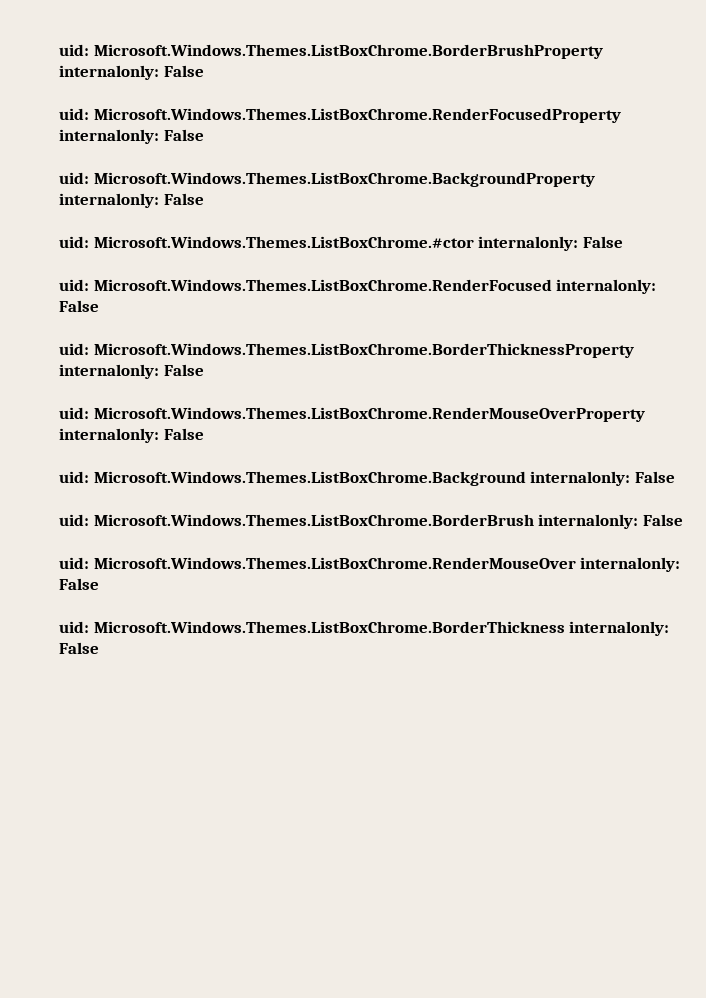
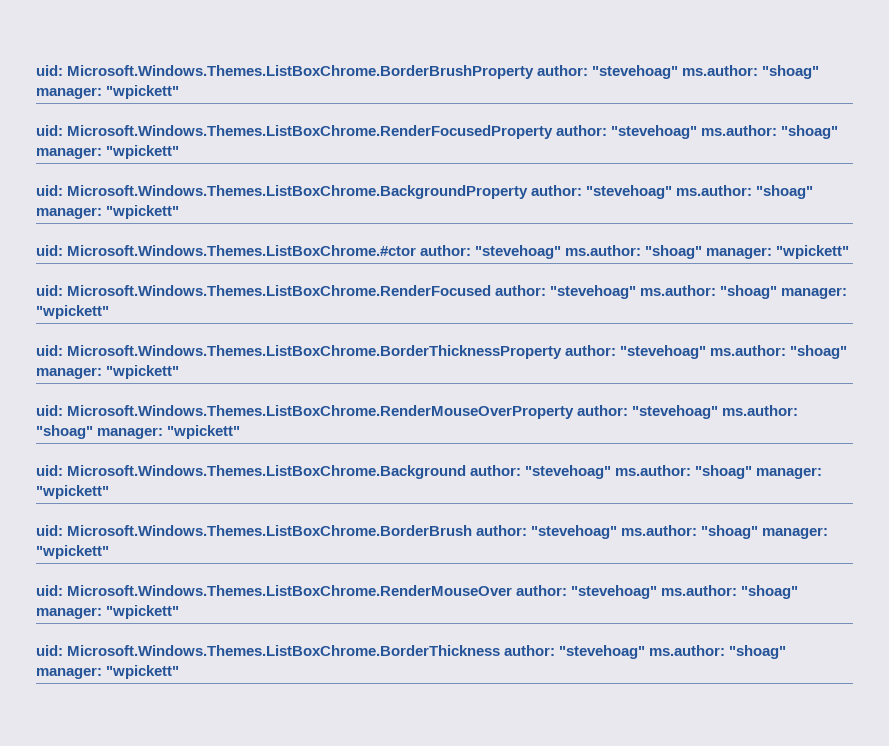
[59,65,204,80] [59,108,621,123] [59,129,204,144] [59,172,595,187] [59,193,204,208] [59,236,623,251] [59,279,657,294] [59,300,99,312] [59,343,634,358] [59,364,204,379] [59,407,645,422] [59,428,204,443] [59,471,675,486] [59,514,683,529] [59,557,681,572] [59,578,99,590] [59,621,670,636] [59,642,99,654] internalonly: False // uid: Microsoft.Windows.Themes.ListBoxChrome.RenderFocusedProperty internalonly: False // uid: Microsoft.Windows.Themes.ListBoxChrome.BackgroundProperty internalonly: False // uid: Microsoft.Windows.Themes.ListBoxChrome.#ctor internalonly: False // uid: Microsoft.Windows.Themes.ListBoxChrome.RenderFocused internalonly: False // uid: Microsoft.Windows.Themes.ListBoxChrome.BorderThicknessProperty internalonly: False // uid: Microsoft.Windows.Themes.ListBoxChrome.RenderMouseOverProperty internalonly: False // uid: Microsoft.Windows.Themes.ListBoxChrome.Background internalonly: False // uid: Microsoft.Windows.Themes.ListBoxChrome.BorderBrush internalonly: False // uid: Microsoft.Windows.Themes.ListBoxChrome.RenderMouseOver internalonly: False // uid: Microsoft.Windows.Themes.ListBoxChrome.BorderThickness internalonly: False -> [537,65,820,79] [36,85,180,99] [36,125,839,139] [36,145,180,159] [36,185,814,199] [36,205,180,219] [36,245,850,259] [36,285,848,299] [36,305,109,319] [36,345,848,359] [36,365,180,379] [36,405,799,419] [36,425,241,439] [36,465,823,479] [36,485,109,499] [36,525,829,539] [36,545,109,559] [36,585,799,599] [36,605,180,619] [36,645,787,659] [36,665,180,679] author: "stevehoag" ms.author: "shoag" manager: "wpickett" // uid: Microsoft.Windows.Themes.ListBoxChrome.RenderFocusedProperty author: "stevehoag" ms.author: "shoag" manager: "wpickett" // uid: Microsoft.Windows.Themes.ListBoxChrome.BackgroundProperty author: "stevehoag" ms.author: "shoag" manager: "wpickett" // uid: Microsoft.Windows.Themes.ListBoxChrome.#ctor author: "stevehoag" ms.author: "shoag" manager: "wpickett" // uid: Microsoft.Windows.Themes.ListBoxChrome.RenderFocused author: "stevehoag" ms.author: "shoag" manager: "wpickett" // uid: Microsoft.Windows.Themes.ListBoxChrome.BorderThicknessProperty author: "stevehoag" ms.author: "shoag" manager: "wpickett" // uid: Microsoft.Windows.Themes.ListBoxChrome.RenderMouseOverProperty author: "stevehoag" ms.author: "shoag" manager: "wpickett" // uid: Microsoft.Windows.Themes.ListBoxChrome.Background author: "stevehoag" ms.author: "shoag" manager: "wpickett" // uid: Microsoft.Windows.Themes.ListBoxChrome.BorderBrush author: "stevehoag" ms.author: "shoag" manager: "wpickett" // uid: Microsoft.Windows.Themes.ListBoxChrome.RenderMouseOver author: "stevehoag" ms.author: "shoag" manager: "wpickett" // uid: Microsoft.Windows.Themes.ListBoxChrome.BorderThickness author: "stevehoag" ms.author: "shoag" manager: "wpickett"

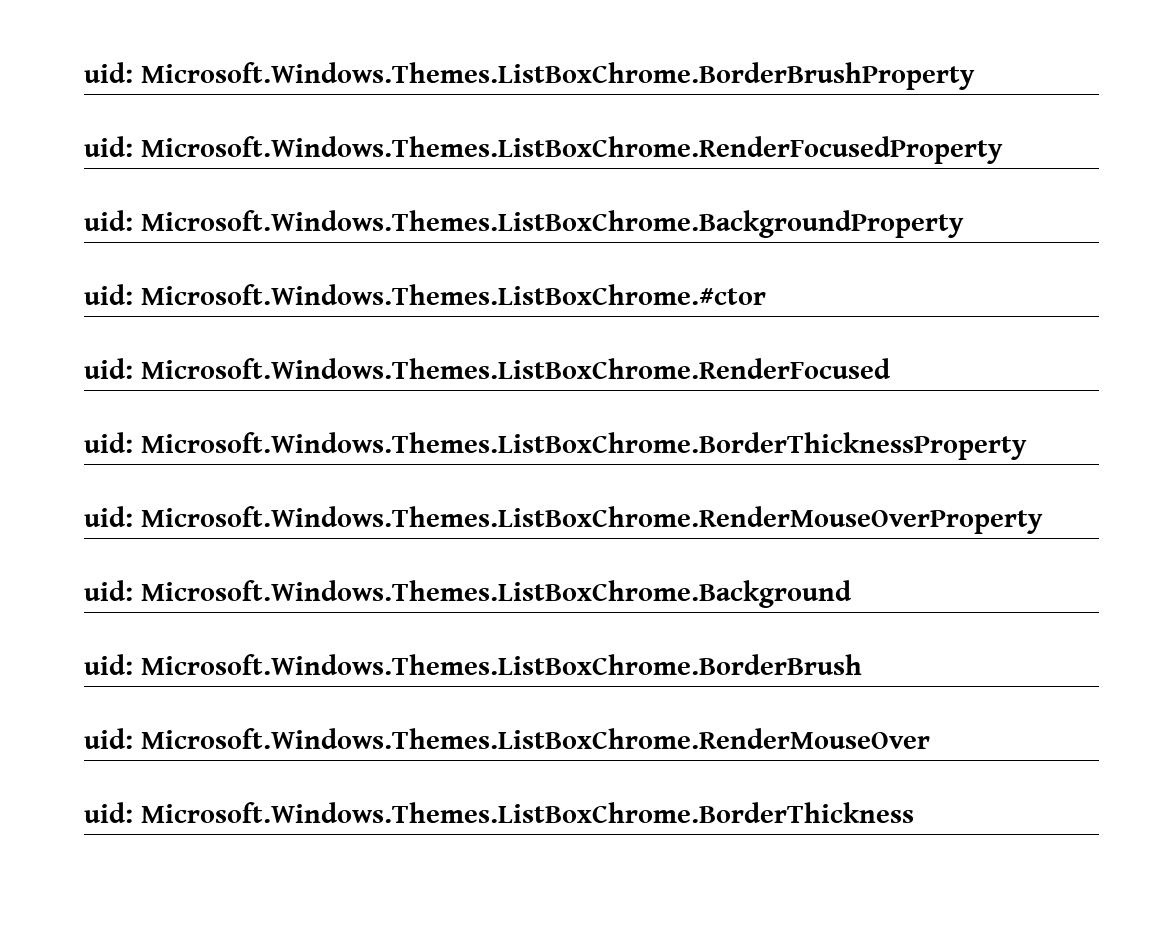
[537,65,820,79] [36,85,180,99] [36,125,839,139] [36,145,180,159] [36,185,814,199] [36,205,180,219] [36,245,850,259] [36,285,848,299] [36,305,109,319] [36,345,848,359] [36,365,180,379] [36,405,799,419] [36,425,241,439] [36,465,823,479] [36,485,109,499] [36,525,829,539] [36,545,109,559] [36,585,799,599] [36,605,180,619] [36,645,787,659] [36,665,180,679] author: "stevehoag" ms.author: "shoag" manager: "wpickett" // uid: Microsoft.Windows.Themes.ListBoxChrome.RenderFocusedProperty author: "stevehoag" ms.author: "shoag" manager: "wpickett" // uid: Microsoft.Windows.Themes.ListBoxChrome.BackgroundProperty author: "stevehoag" ms.author: "shoag" manager: "wpickett" // uid: Microsoft.Windows.Themes.ListBoxChrome.#ctor author: "stevehoag" ms.author: "shoag" manager: "wpickett" // uid: Microsoft.Windows.Themes.ListBoxChrome.RenderFocused author: "stevehoag" ms.author: "shoag" manager: "wpickett" // uid: Microsoft.Windows.Themes.ListBoxChrome.BorderThicknessProperty author: "stevehoag" ms.author: "shoag" manager: "wpickett" // uid: Microsoft.Windows.Themes.ListBoxChrome.RenderMouseOverProperty author: "stevehoag" ms.author: "shoag" manager: "wpickett" // uid: Microsoft.Windows.Themes.ListBoxChrome.Background author: "stevehoag" ms.author: "shoag" manager: "wpickett" // uid: Microsoft.Windows.Themes.ListBoxChrome.BorderBrush author: "stevehoag" ms.author: "shoag" manager: "wpickett" // uid: Microsoft.Windows.Themes.ListBoxChrome.RenderMouseOver author: "stevehoag" ms.author: "shoag" manager: "wpickett" // uid: Microsoft.Windows.Themes.ListBoxChrome.BorderThickness author: "stevehoag" ms.author: "shoag" manager: "wpickett" -> [84,136,1003,164] [84,210,964,238] [84,284,766,305] [84,358,891,379] [84,432,1027,460] [84,506,1043,534] [84,580,852,608] [84,654,862,675] [84,728,930,749] [84,802,914,823] // uid: Microsoft.Windows.Themes.ListBoxChrome.RenderFocusedProperty // uid: Microsoft.Windows.Themes.ListBoxChrome.BackgroundProperty // uid: Microsoft.Windows.Themes.ListBoxChrome.#ctor // uid: Microsoft.Windows.Themes.ListBoxChrome.RenderFocused // uid: Microsoft.Windows.Themes.ListBoxChrome.BorderThicknessProperty // uid: Microsoft.Windows.Themes.ListBoxChrome.RenderMouseOverProperty // uid: Microsoft.Windows.Themes.ListBoxChrome.Background // uid: Microsoft.Windows.Themes.ListBoxChrome.BorderBrush // uid: Microsoft.Windows.Themes.ListBoxChrome.RenderMouseOver // uid: Microsoft.Windows.Themes.ListBoxChrome.BorderThickness

